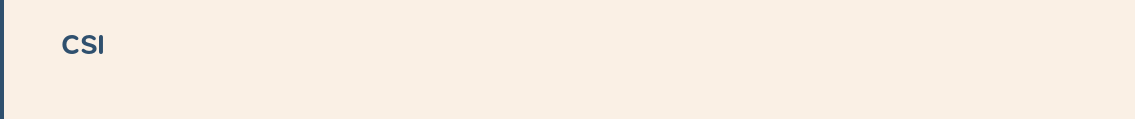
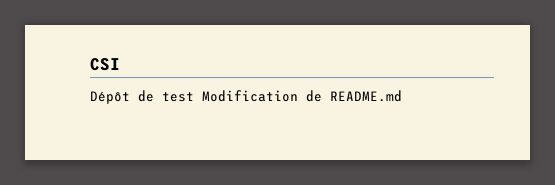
(105, 44) none -> [90,90,402,104] // Dépôt de test Modification de README.md

